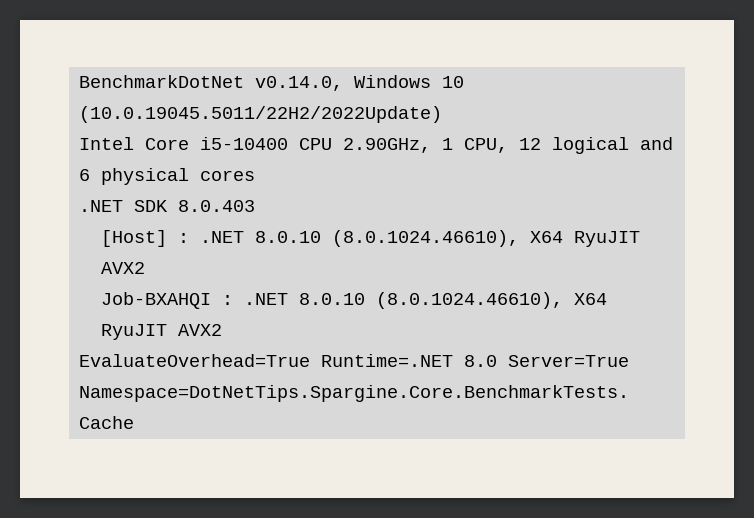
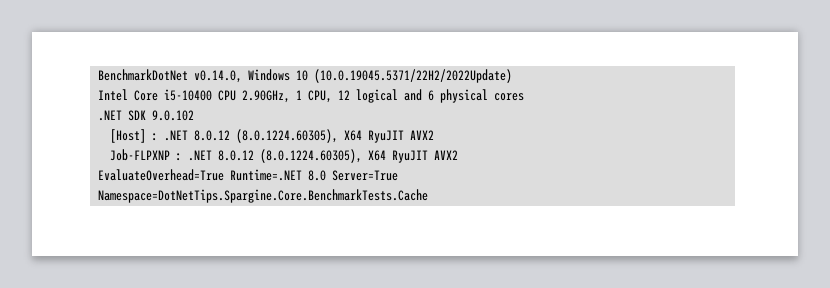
[79,106,443,123] (10.0.19045.5011/22H2/2022Update) -> [313,69,512,83] (10.0.19045.5371/22H2/2022Update)
[178,200,256,212] 8.0.403 -> [151,110,194,121] 9.0.102
[255,230,641,247] [101,262,146,274] [101,292,564,309] 8.0.10 (8.0.1024.46610), X64 RyuJIT AVX2 // Job-BXAHQI : .NET 8.0.10 (8.0.1024.46610), -> [193,129,434,143] [109,149,362,163] 8.0.12 (8.0.1224.60305), X64 RyuJIT AVX2 // Job-FLPXNP : .NET 8.0.12 (8.0.1224.60305),

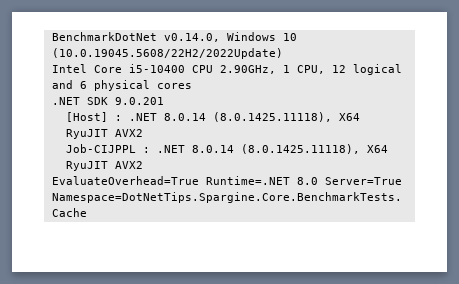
[313,69,512,83] (10.0.19045.5371/22H2/2022Update) -> [51,48,283,59] (10.0.19045.5608/22H2/2022Update)
[151,110,194,121] 9.0.102 -> [114,97,164,105] 9.0.201
[193,129,434,143] [109,149,362,163] 8.0.12 (8.0.1224.60305), X64 RyuJIT AVX2 // Job-FLPXNP : .NET 8.0.12 (8.0.1224.60305), -> [163,112,360,122] [65,129,143,139] [65,144,360,154] 8.0.14 (8.0.1425.11118), X64 RyuJIT AVX2 // Job-CIJPPL : .NET 8.0.14 (8.0.1425.11118),

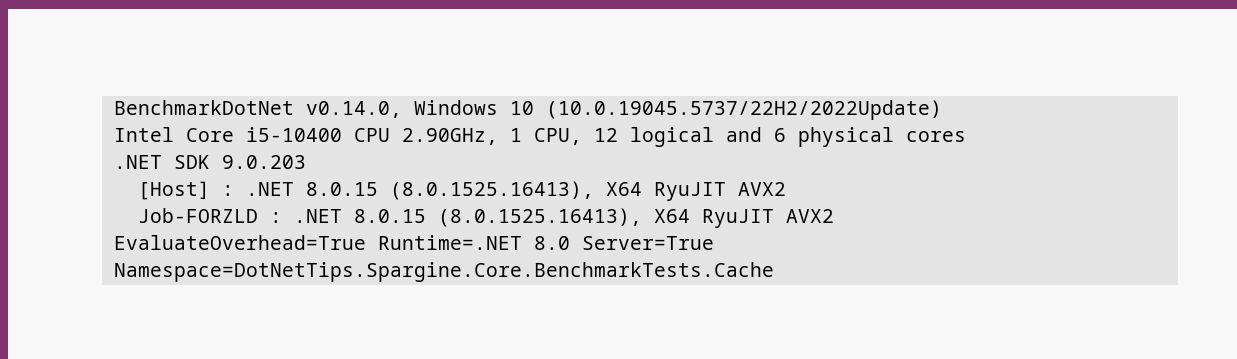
[51,48,283,59] (10.0.19045.5608/22H2/2022Update) -> [546,100,943,120] (10.0.19045.5737/22H2/2022Update)
[114,97,164,105] 9.0.201 -> [222,155,307,169] 9.0.203
[163,112,360,122] [65,129,143,139] [65,144,360,154] 8.0.14 (8.0.1425.11118), X64 RyuJIT AVX2 // Job-CIJPPL : .NET 8.0.14 (8.0.1425.11118), -> [306,181,787,201] [138,208,643,227] 8.0.15 (8.0.1525.16413), X64 RyuJIT AVX2 // Job-FORZLD : .NET 8.0.15 (8.0.1525.16413),

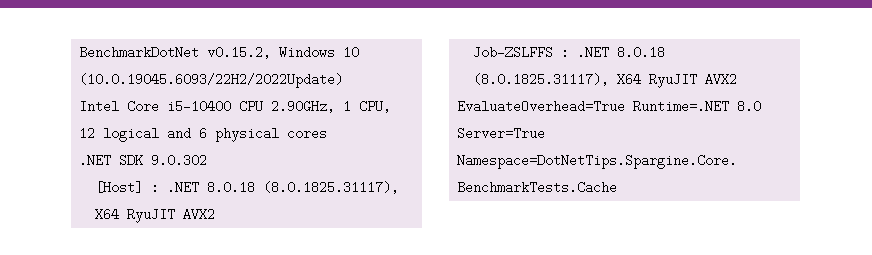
[306,101,403,118] v0.14.0, -> [207,46,272,59] v0.15.2,
[546,100,943,120] (10.0.19045.5737/22H2/2022Update) -> [79,73,344,88] (10.0.19045.6093/22H2/2022Update)
[222,155,307,169] 9.0.203 -> [151,154,208,167] 9.0.302
[306,181,787,201] [138,208,643,227] 8.0.15 (8.0.1525.16413), X64 RyuJIT AVX2 // Job-FORZLD : .NET 8.0.15 (8.0.1525.16413), -> [207,181,400,194] [95,208,216,223] [473,46,666,59] [473,73,610,86] 8.0.18 (8.0.1825.31117), X64 RyuJIT AVX2 // Job-ZSLFFS : .NET 8.0.18 (8.0.1825.31117),

